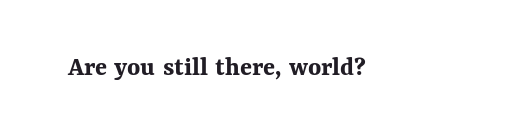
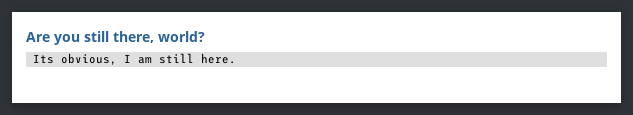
(366, 66) none -> [32,53,236,65] // Its obvious, I am still here.

